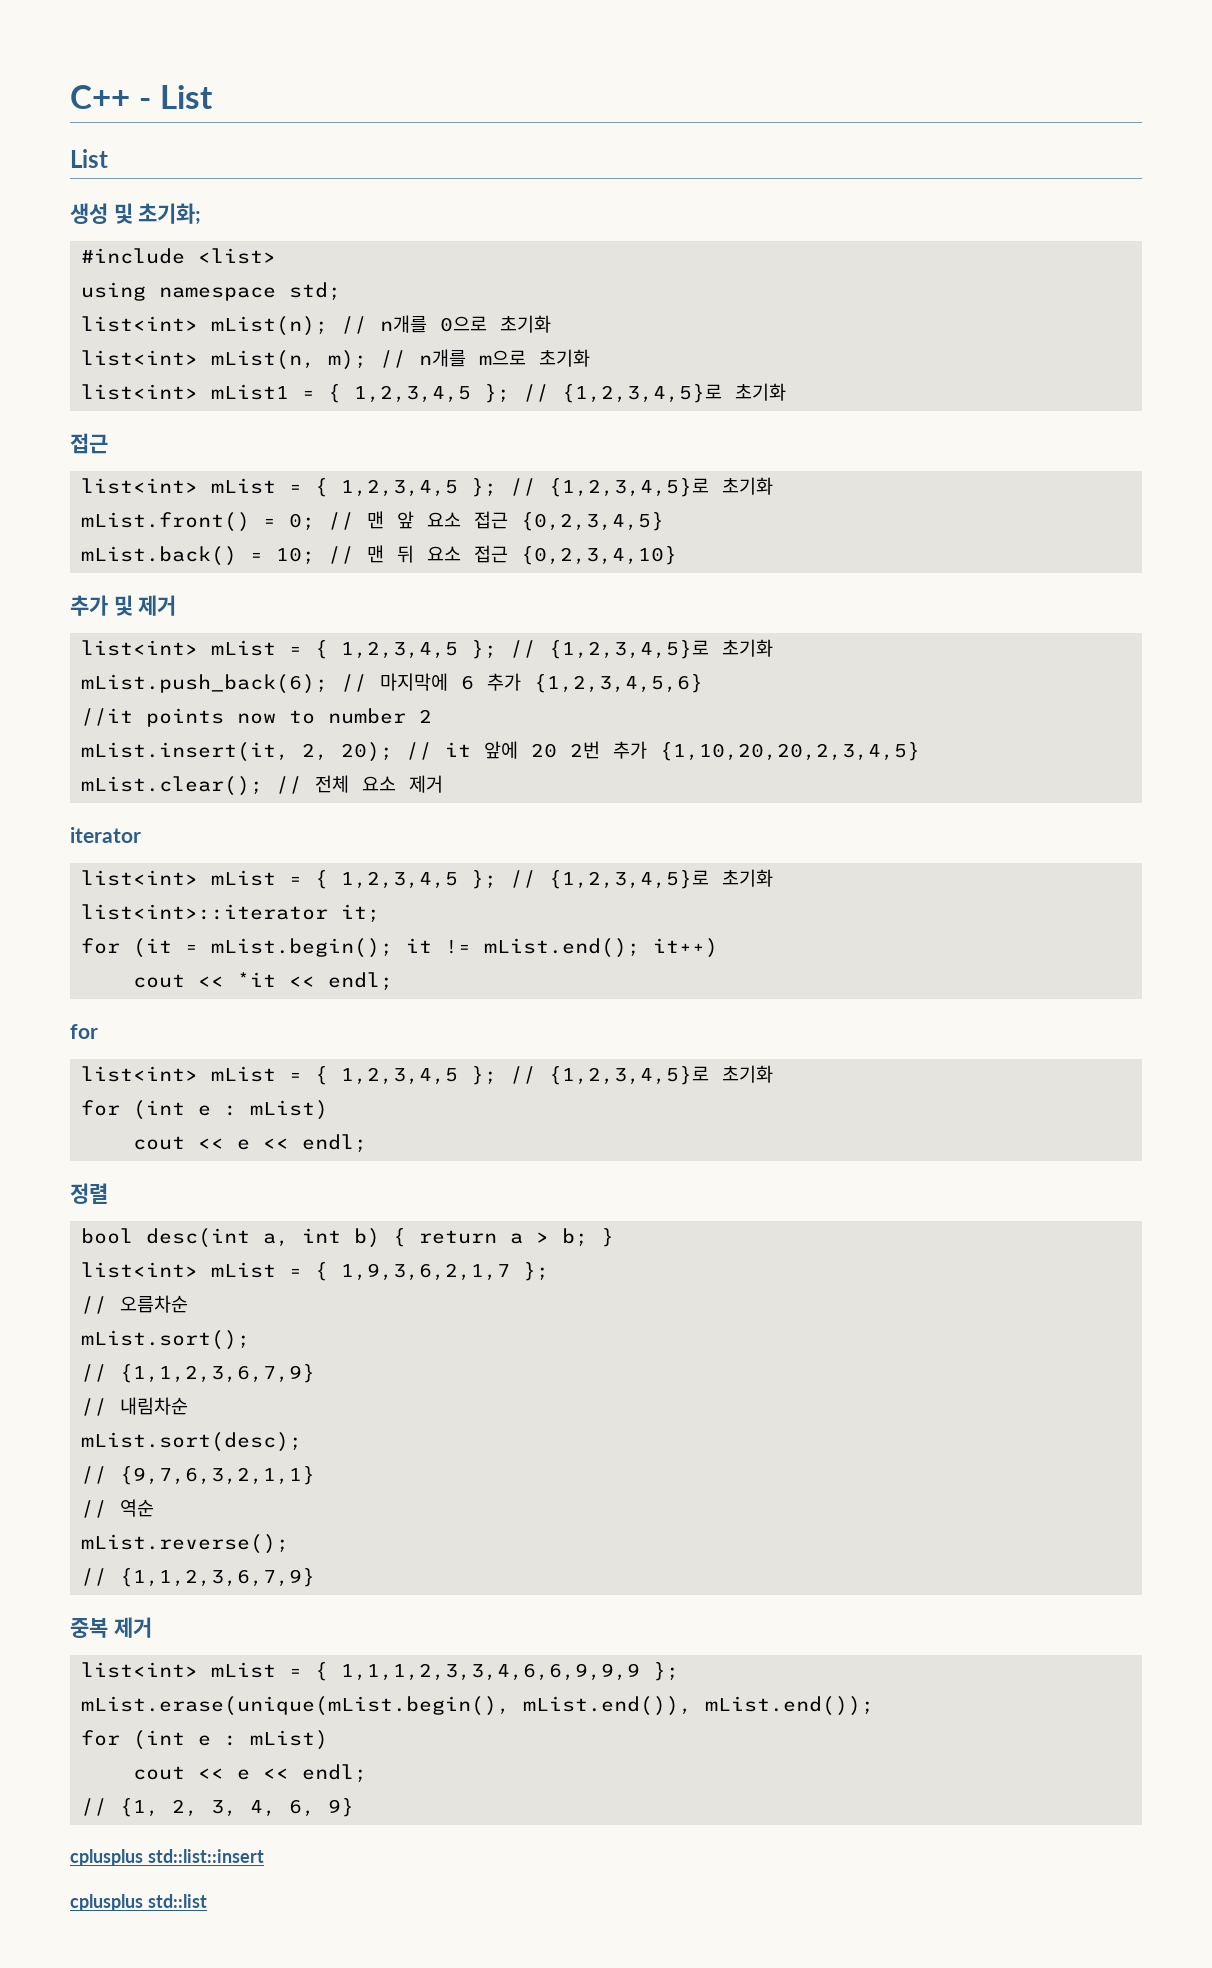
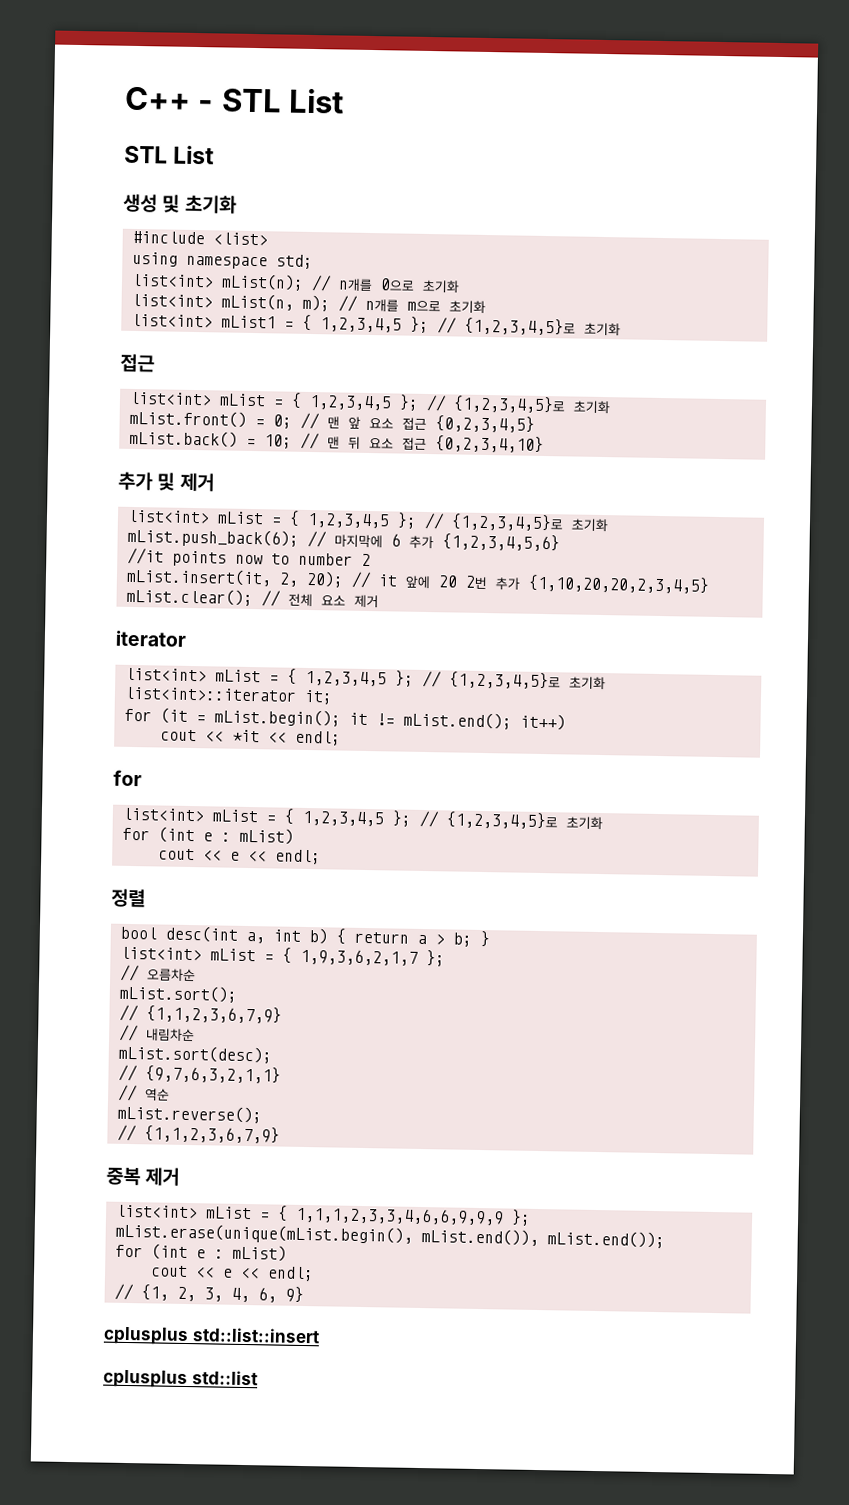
[159,85,213,109] List // -> [220,88,345,114] [124,145,168,164] STL List // STL
[138,203,202,225] 초기화; -> [184,194,237,214] 초기화

